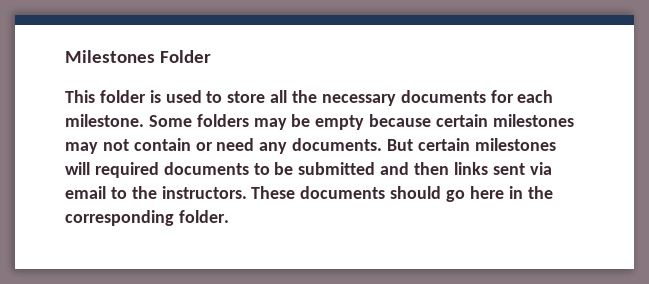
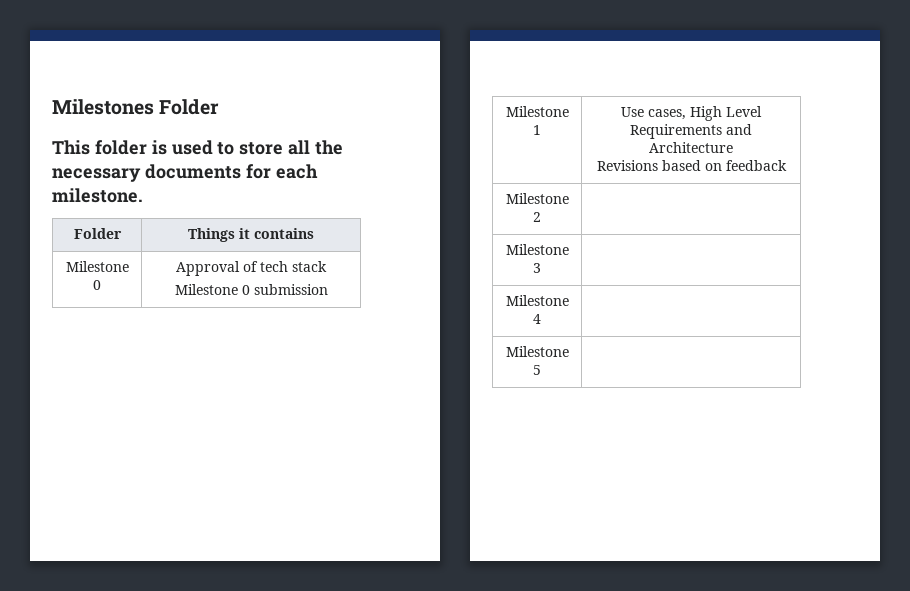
[148,114,574,130] [65,138,556,154] [65,162,552,178] [65,186,553,202] [65,210,229,226] Some folders may be empty because certain milestones may not contain or need any documents. But certain milestones will required documents to be submitted and then links sent via email to the instructors. These documents should go here in the corresponding folder. -> [73,228,122,239] [188,228,314,242] [65,261,129,272] [93,280,101,290] [176,261,327,276] [174,284,328,295] [505,106,569,117] [533,125,541,135] [621,106,762,121] [630,124,752,139] [649,142,733,153] [596,160,787,171] [505,193,569,204] [533,212,541,222] [505,244,569,255] [533,263,541,273] [505,295,569,306] [533,314,541,324] [505,346,569,357] [533,365,541,375] // Folder | Things it contains // Milestone 0 | Approval of tech stack // Milestone 0 submission // Milestone 1 | Use cases, High Level Requirements and Architecture // Revisions based on feedback // Milestone 2 | // Milestone 3 | // Milestone 4 | // Milestone 5 |

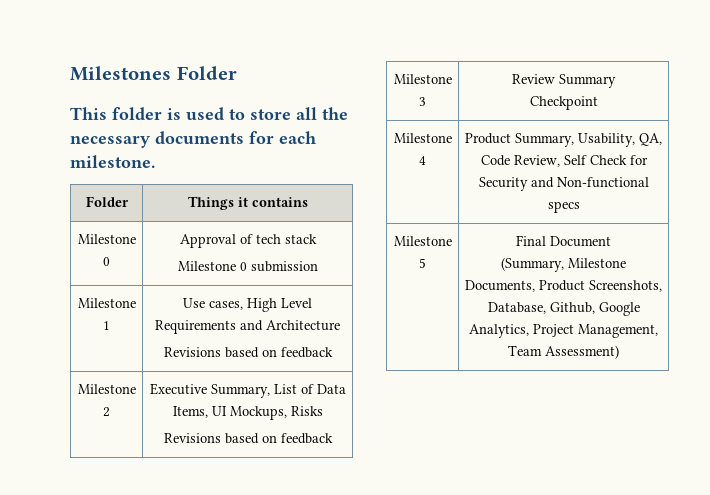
(541, 217) none -> [149,383,346,398] [172,406,323,420] [163,433,333,444] Executive Summary, List of Data Items, UI Mockups, Risks // Revisions based on feedback
(541, 268) none -> [512,74,616,88] [529,96,598,110] Review Summary // Checkpoint
[505,346,569,357] [533,365,541,375] // Milestone 5 | -> [465,133,662,147] [480,155,648,167] [478,177,649,191] [547,201,580,213] [393,236,452,246] [419,258,426,268] [516,235,611,247] [501,257,626,272] [465,280,662,292] [487,302,640,316] [469,324,658,338] [508,345,619,359] Product Summary, Usability, QA, Code Review, Self Check for Security and Non-functional specs // Milestone 5 | Final Document // (Summary, Milestone Documents, Product Screenshots, Database, Github, Google Analytics, Project Management, Team Assessment)

